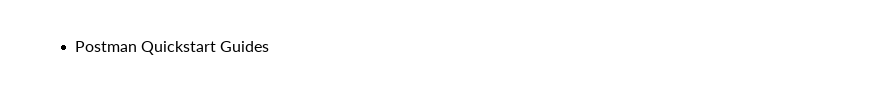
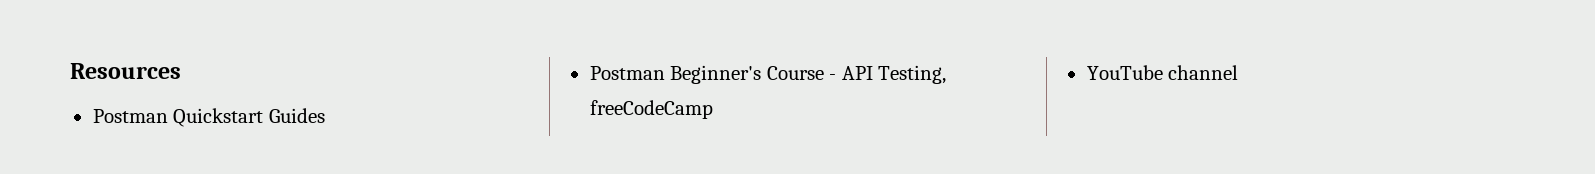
(75, 46) none -> [70,63,181,79] Resources //
(270, 46) none -> [589,65,947,84] [589,100,713,119] [1086,65,1239,80] // Postman Beginner's Course - API Testing, freeCodeCamp // YouTube channel

